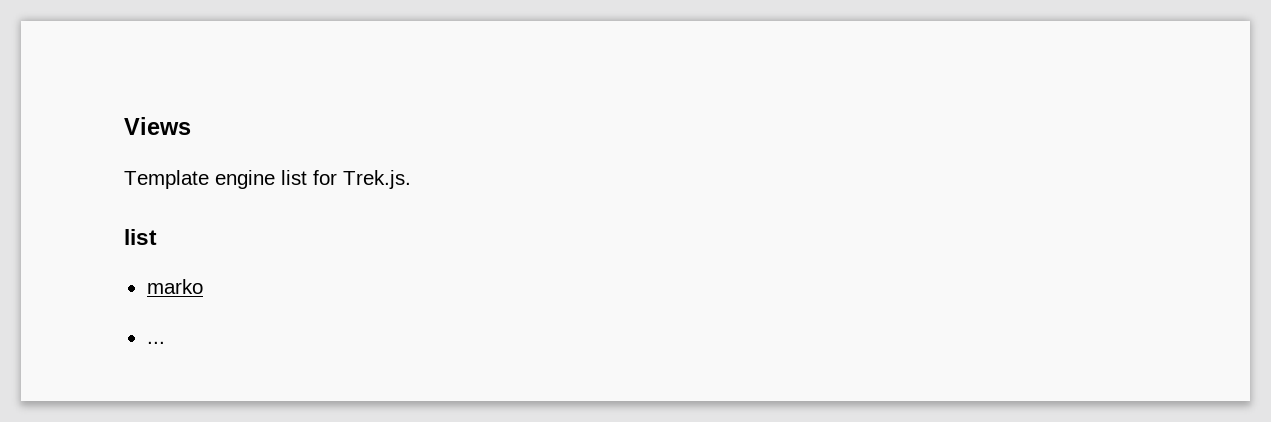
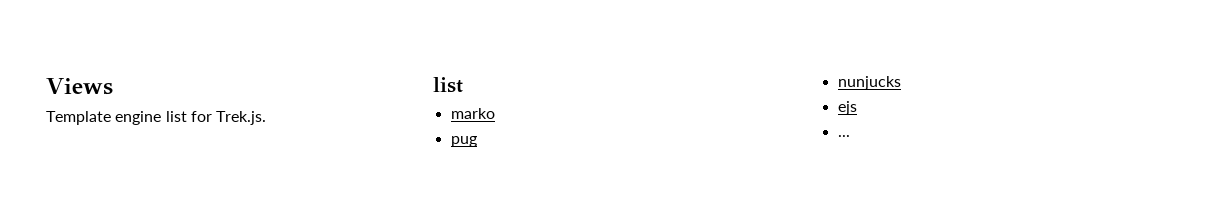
(203, 286) none -> [450,136,477,147] [837,76,901,90] [837,101,857,115] // pug // nunjucks // ejs

